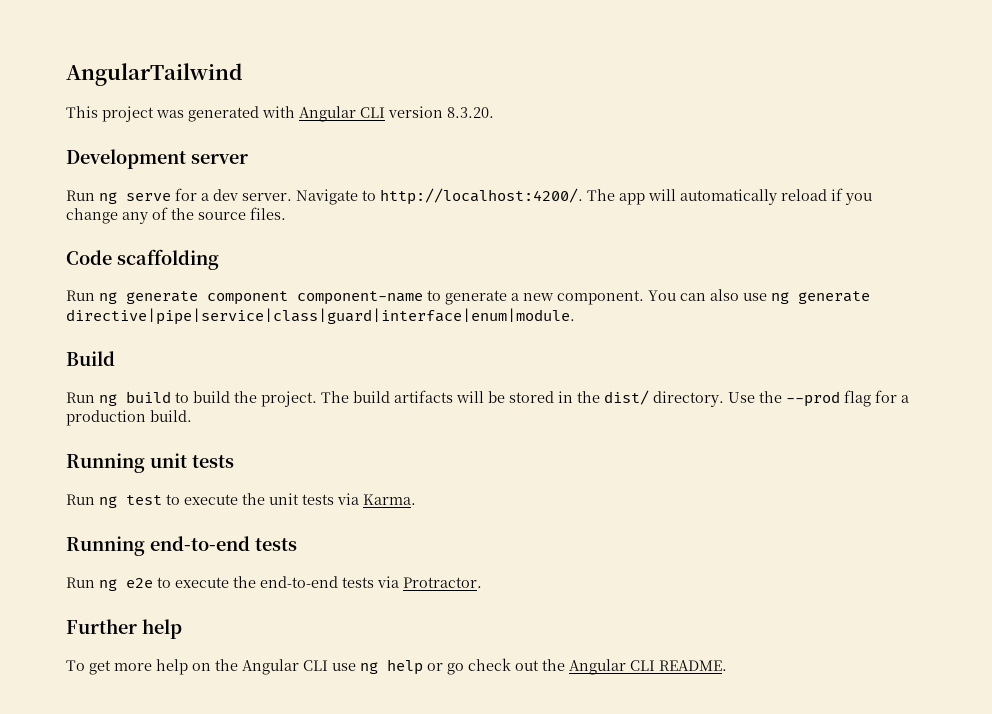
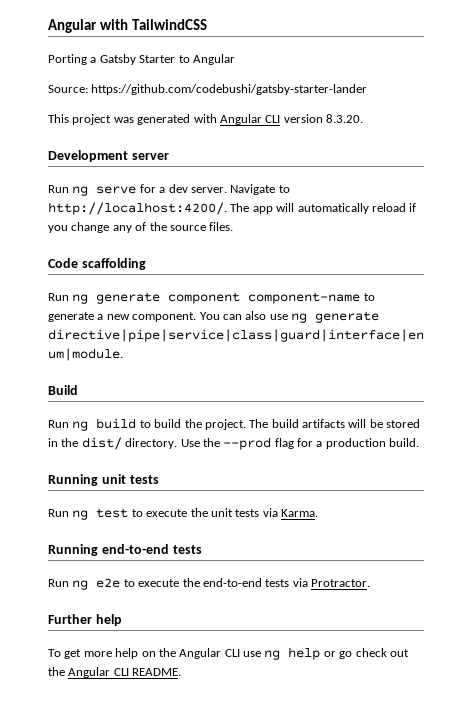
[66,63,242,86] AngularTailwind -> [48,19,207,33] [48,54,235,65] [48,84,368,95] Angular with TailwindCSS // Porting a Gatsby Starter to Angular // Source: https://github.com/codebushi/gatsby-starter-lander

